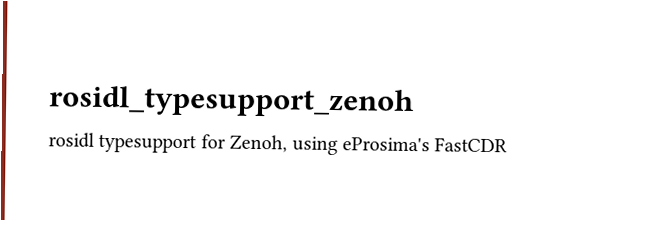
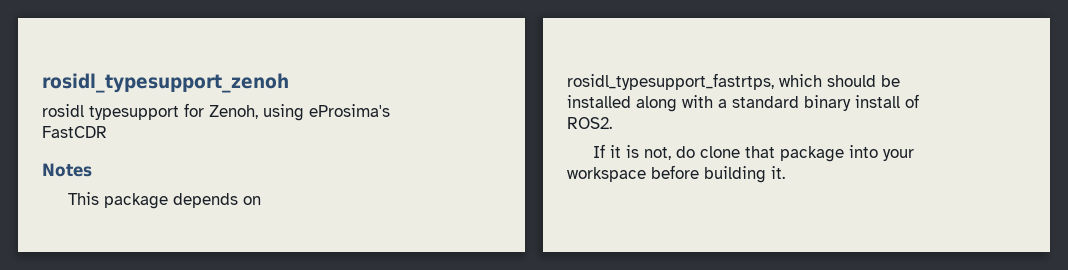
(508, 145) none -> [42,163,92,177] [68,192,262,209] [567,73,900,90] [567,94,919,112] [567,117,612,129] [593,144,915,162] [567,165,785,183] // Notes // This package depends on rosidl_typesupport_fastrtps, which should be installed along with a standard binary install of ROS2. // If it is not, do clone that package into your workspace before building it.

